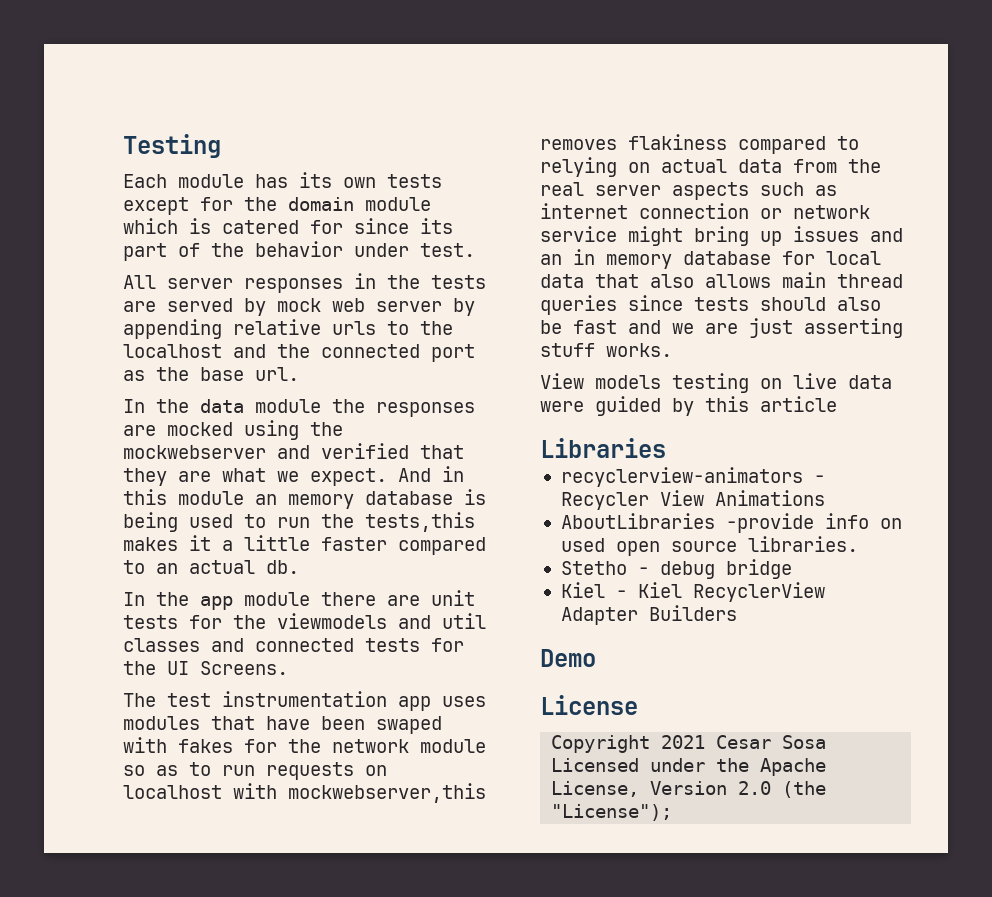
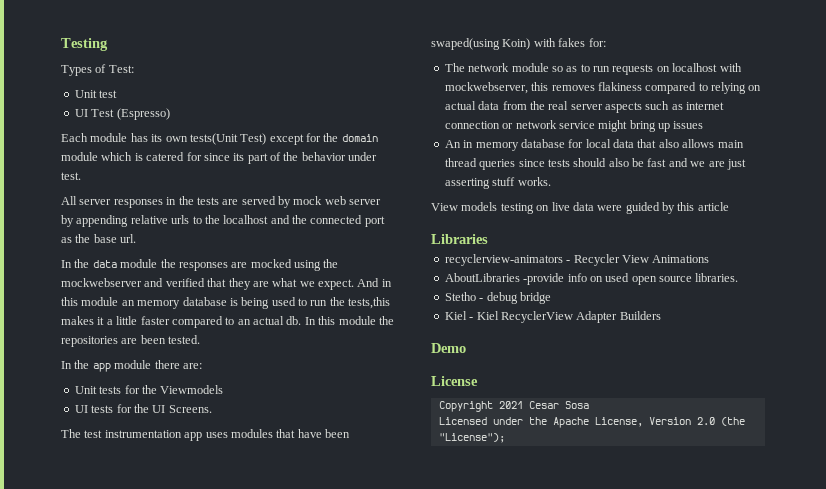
(221, 146) none -> [61,64,134,76] [74,90,118,98] [74,108,170,120] // Types of Test: // Unit test // UI Test (Espresso)
[387,174,442,188] tests -> [189,133,267,145] tests(Unit Test)
(299, 567) none -> [304,316,394,325] [61,335,201,347] In this module the repositories are been tested.
[387,590,475,606] [123,613,486,629] [123,638,354,652] are unit tests for the viewmodels and util classes and connected -> [182,363,202,369] [74,385,224,394] [74,405,88,413] are: // Unit tests for the Viewmodels // UI
[376,716,442,734] [123,737,321,753] swaped with fakes for the -> [431,38,606,50] [444,63,465,72] swaped(using Koin) with fakes for: // The
[288,783,486,803] mockwebserver,this -> [444,82,549,94] mockwebserver, this
[870,228,903,242] [540,254,562,265] and an -> [444,140,461,148] // An

